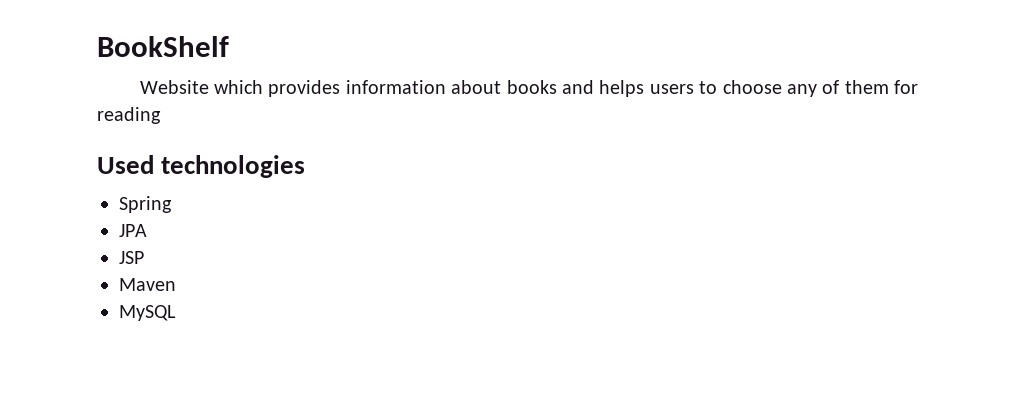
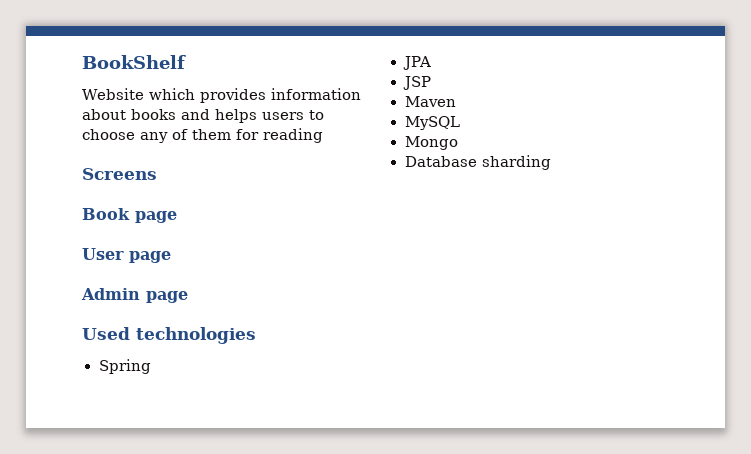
(161, 115) none -> [82,168,157,180] [82,208,177,223] [82,248,171,263] [81,288,188,303] // Screens // Book page // User page // Admin page
(176, 313) none -> [404,136,458,150] [404,155,551,170] // Mongo // Database sharding

